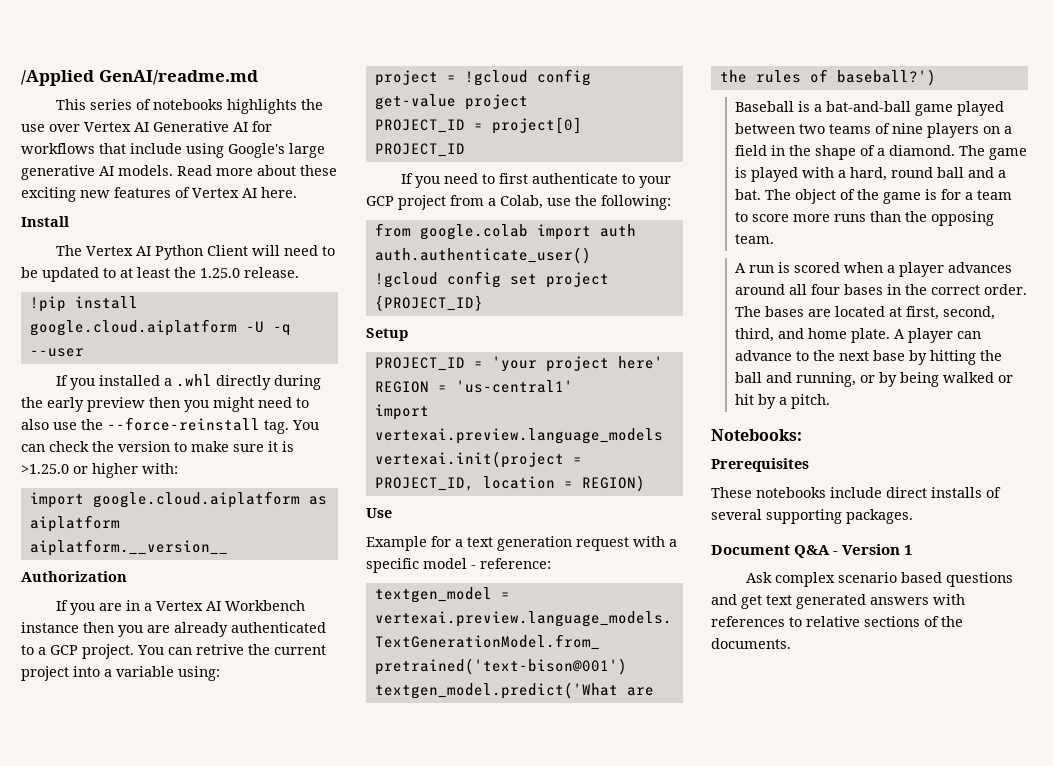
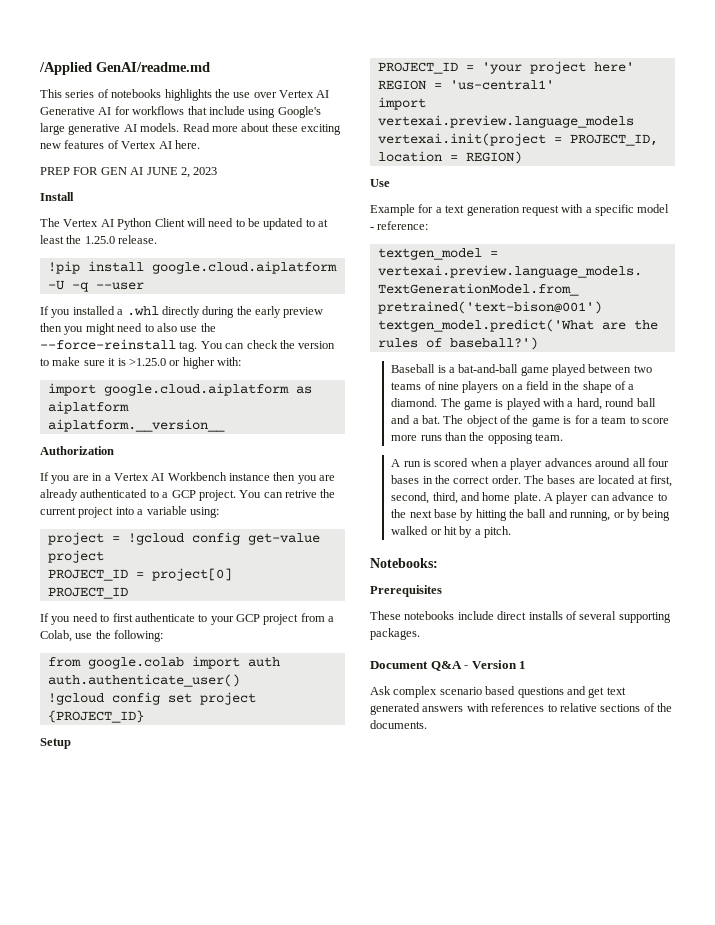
(297, 192) none -> [40,167,218,178] // PREP FOR GEN AI JUNE 2, 2023

